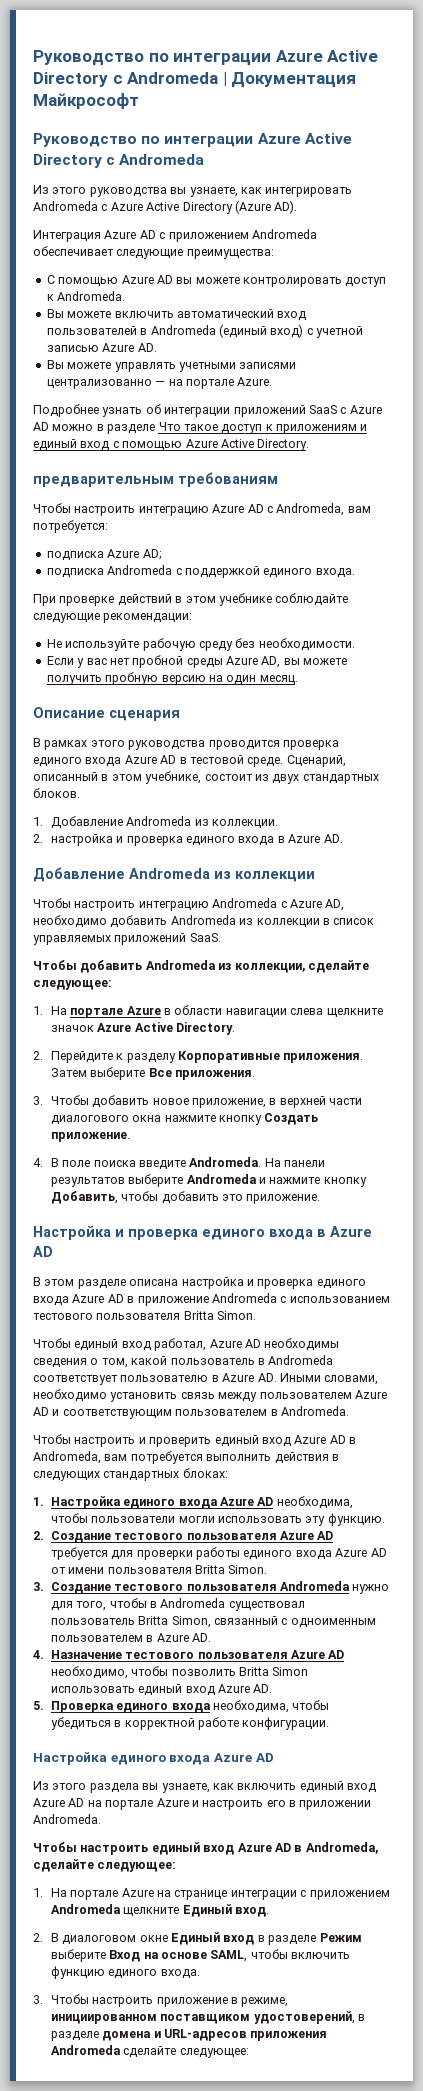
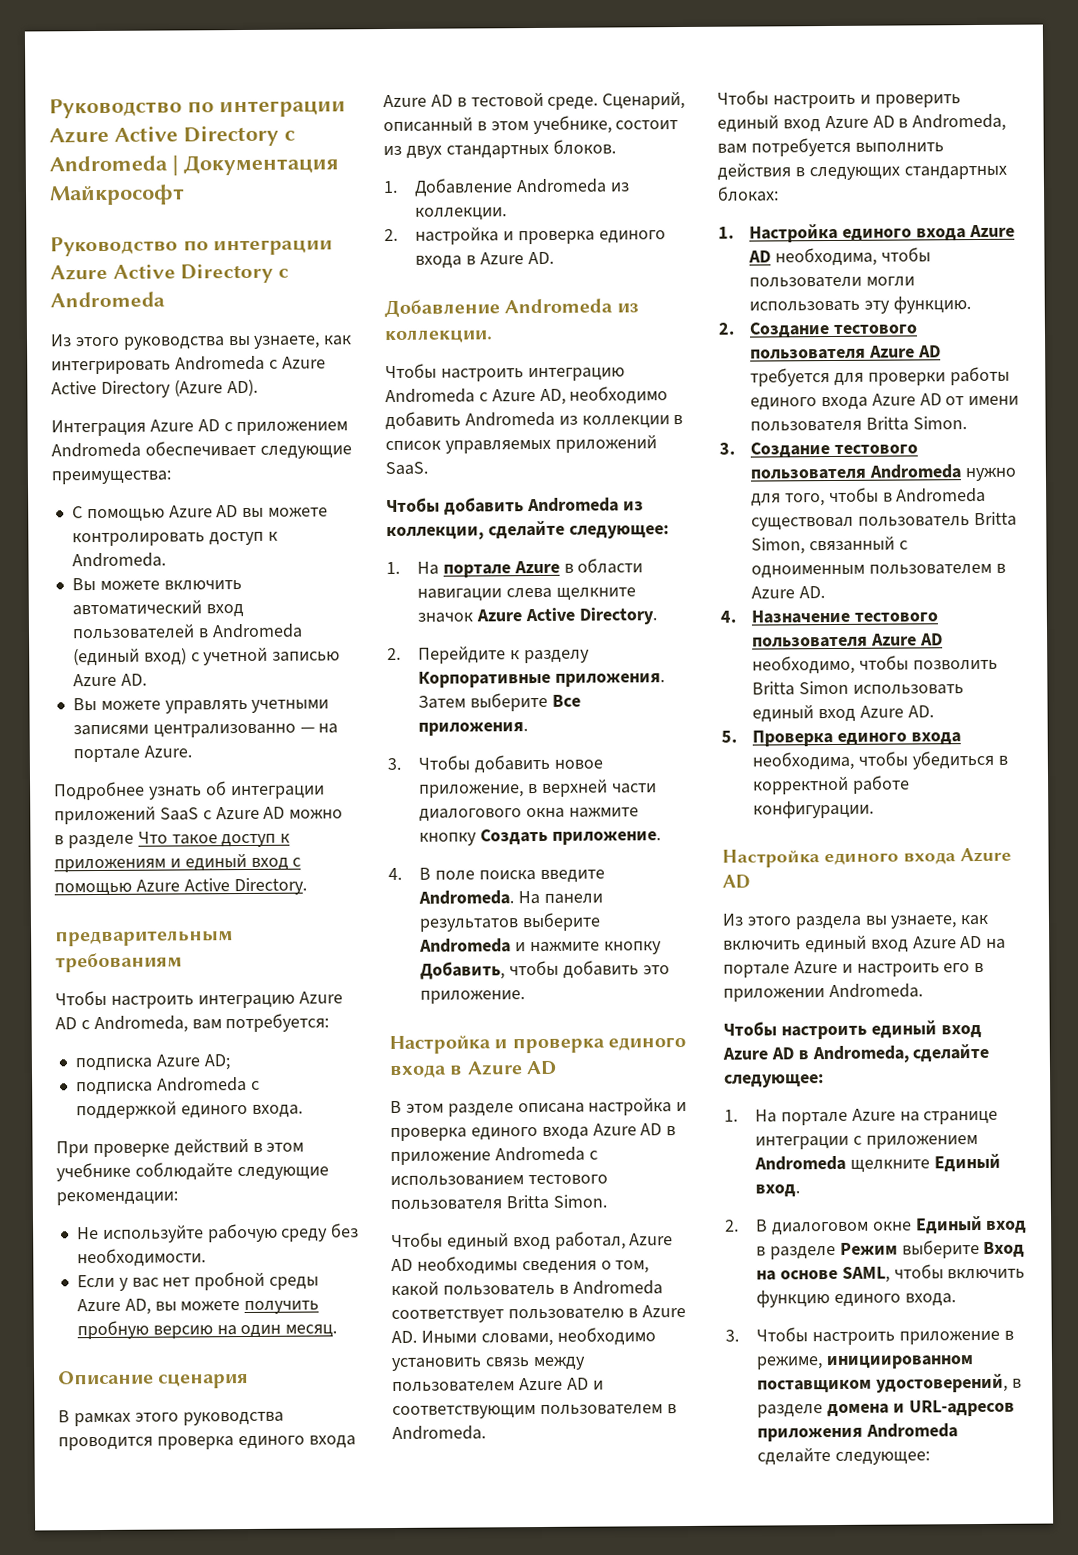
[235,871,315,882] коллекции -> [384,329,493,344] коллекции.

